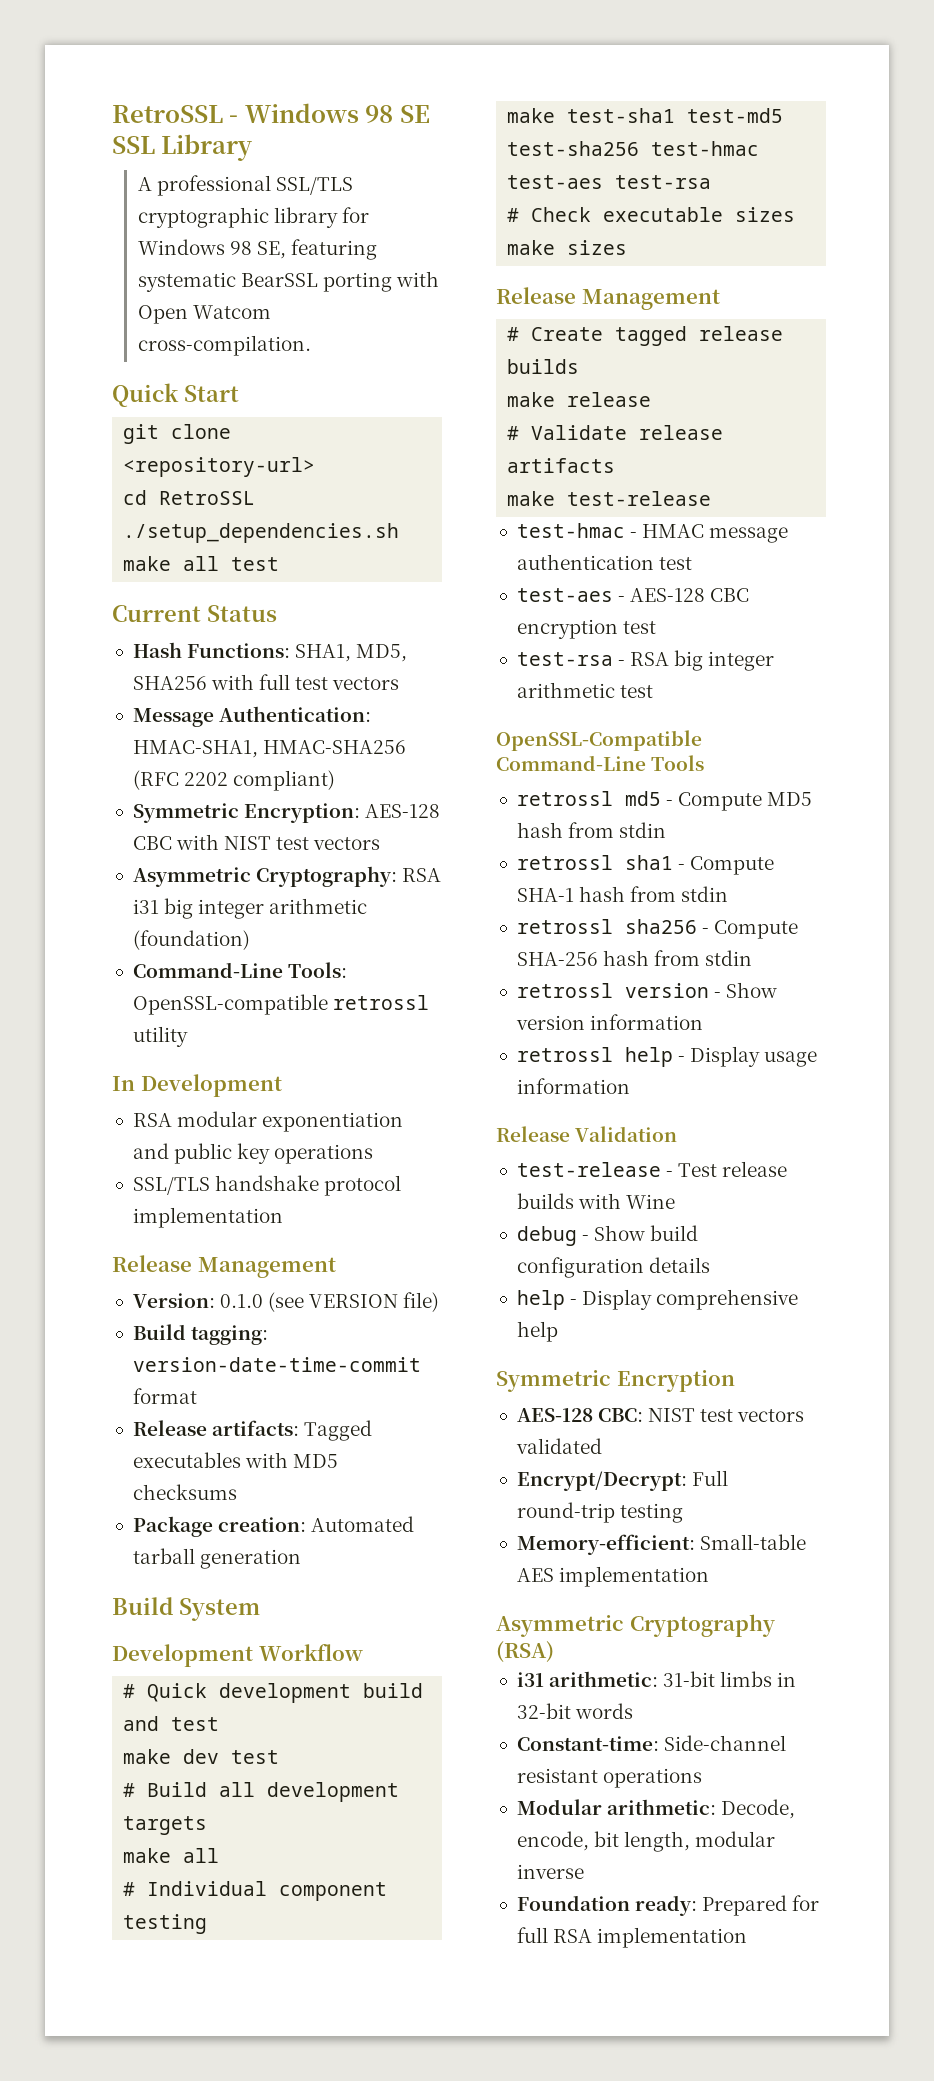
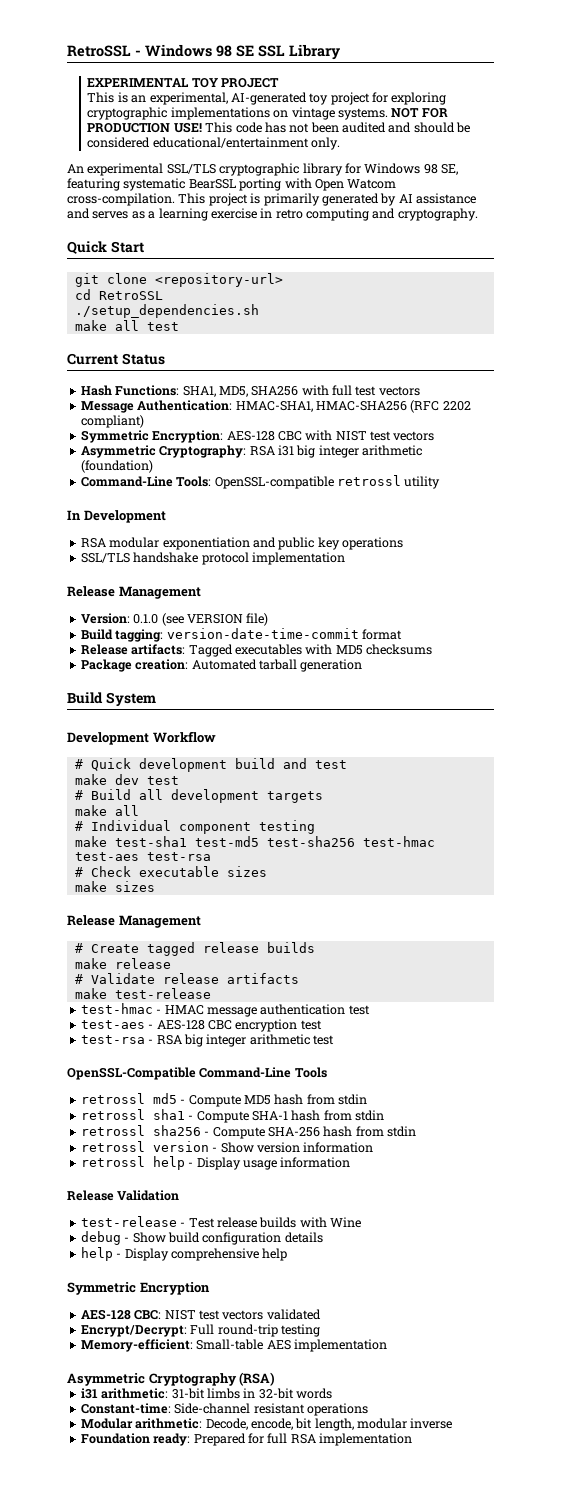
[137,175,271,196] A professional -> [87,78,280,88] [87,92,447,105] [87,107,448,120] [87,122,471,133] [87,137,341,150] [67,163,164,176] EXPERIMENTAL TOY PROJECT // This is an experimental, AI-generated toy project for exploring cryptographic implementations on vintage systems. NOT FOR PRODUCTION USE! This code has not been audited and should be considered educational/entertainment only. // An experimental
(311, 345) none -> [178,193,476,206] [67,208,478,221] This project is primarily generated by AI assistance and serves as a learning exercise in retro computing and cryptography.

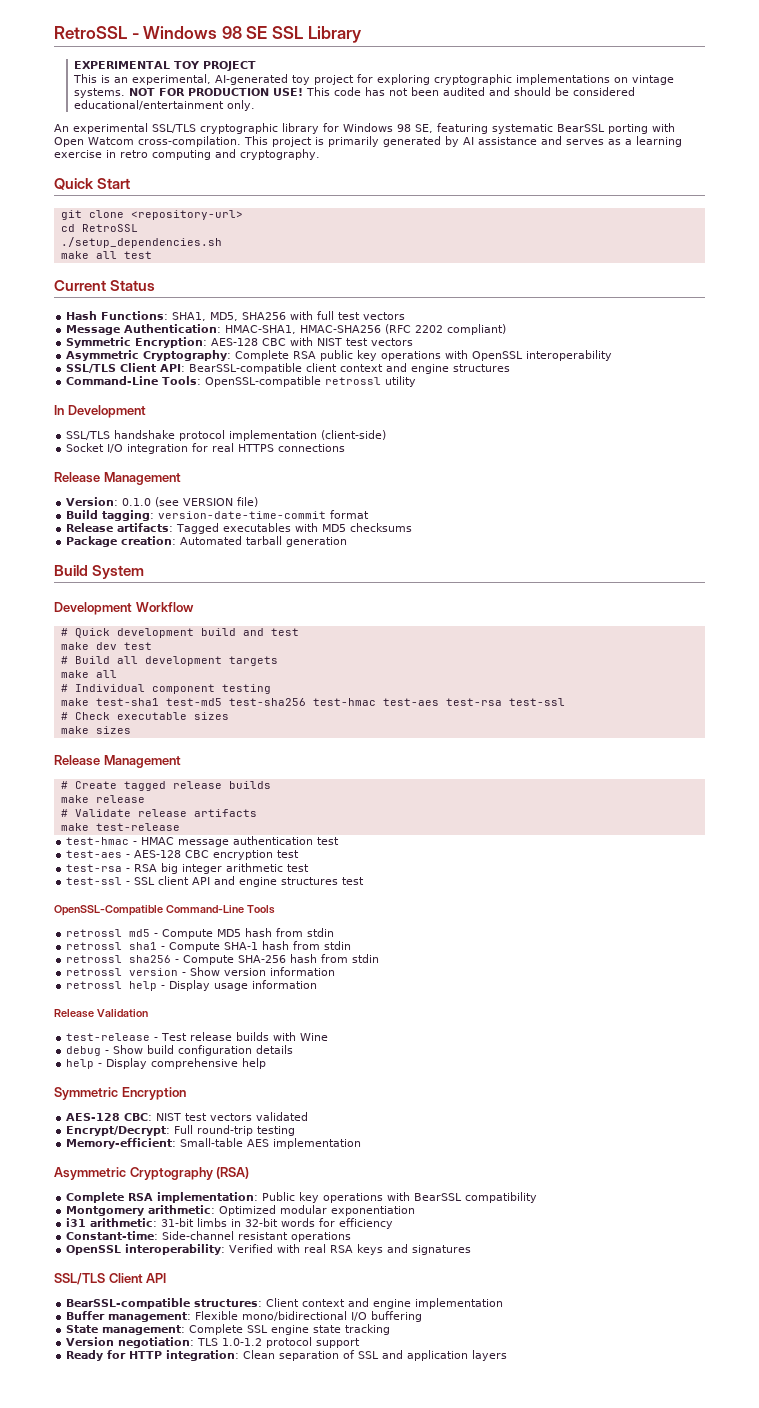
[249,445,422,458] [80,460,153,473] RSA i31 big integer arithmetic (foundation) -> [235,350,613,361] [66,363,511,374] Complete RSA public key operations with OpenSSL interoperability // SSL/TLS Client API: BearSSL-compatible client context and engine structures
[80,537,403,550] [80,552,345,565] RSA modular exponentiation and public key operations // SSL/TLS handshake protocol implementation -> [66,430,387,441] [66,443,346,454] SSL/TLS handshake protocol implementation (client-side) // Socket I/O integration for real HTTPS connections
(211, 856) none -> [508,698,565,706] test-ssl
(334, 1040) none -> [66,876,365,887] // test-ssl - SSL client API and engine structures test
(276, 1379) none -> [66,1192,538,1203] [66,1205,416,1216] // Complete RSA implementation: Public key operations with BearSSL compatibility // Montgomery arithmetic: Optimized modular exponentiation
(332, 1393) none -> [319,1218,394,1229] for efficiency
[80,1418,453,1431] [80,1433,412,1446] Modular arithmetic: Decode, encode, bit length, modular inverse // Foundation ready: Prepared for full RSA implementation -> [66,1244,472,1255] [54,1273,167,1285] [66,1298,504,1309] [66,1311,423,1322] [66,1324,391,1335] [66,1337,361,1348] [66,1350,508,1361] OpenSSL interoperability: Verified with real RSA keys and signatures // SSL/TLS Client API // BearSSL-compatible structures: Client context and engine implementation // Buffer management: Flexible mono/bidirectional I/O buffering // State management: Complete SSL engine state tracking // Version negotiation: TLS 1.0-1.2 protocol support // Ready for HTTP integration: Clean separation of SSL and application layers

